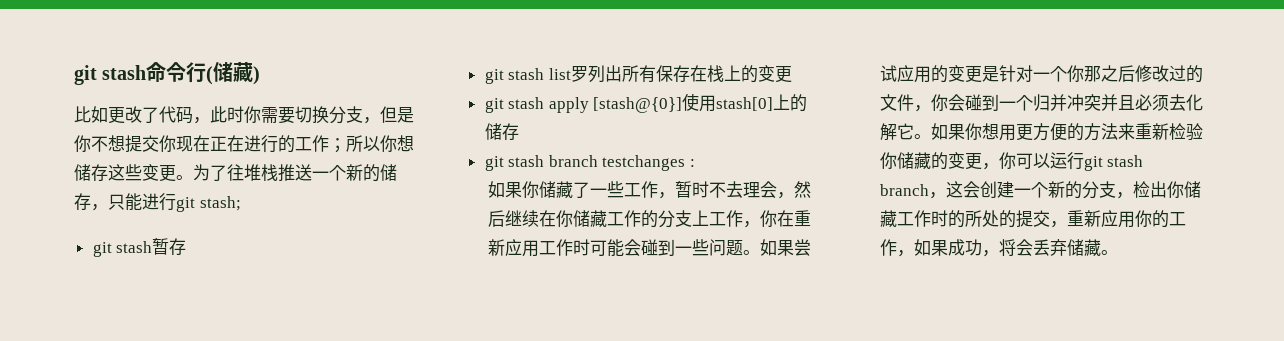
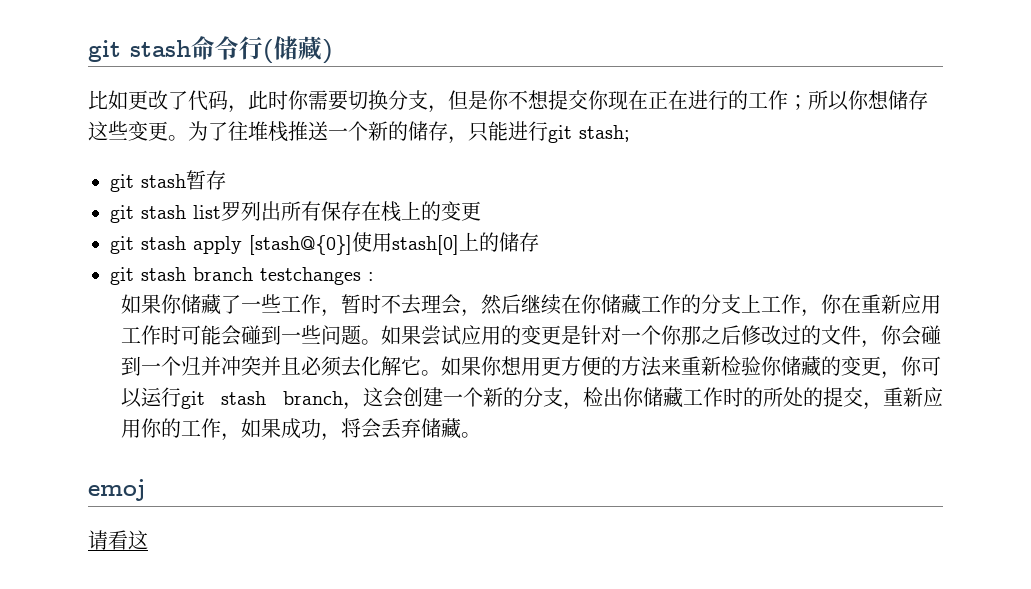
(1118, 252) none -> [88,479,146,501] [88,530,148,550] // emoj // 请看这

